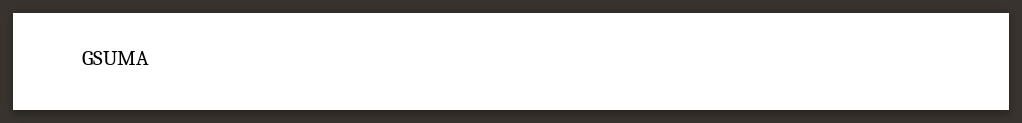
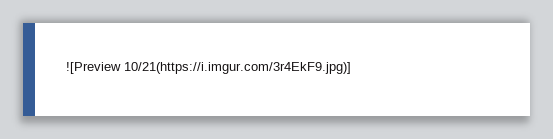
[82,51,149,65] GSUMA -> [66,62,351,74] ![Preview 10/21(https://i.imgur.com/3r4EkF9.jpg)]

